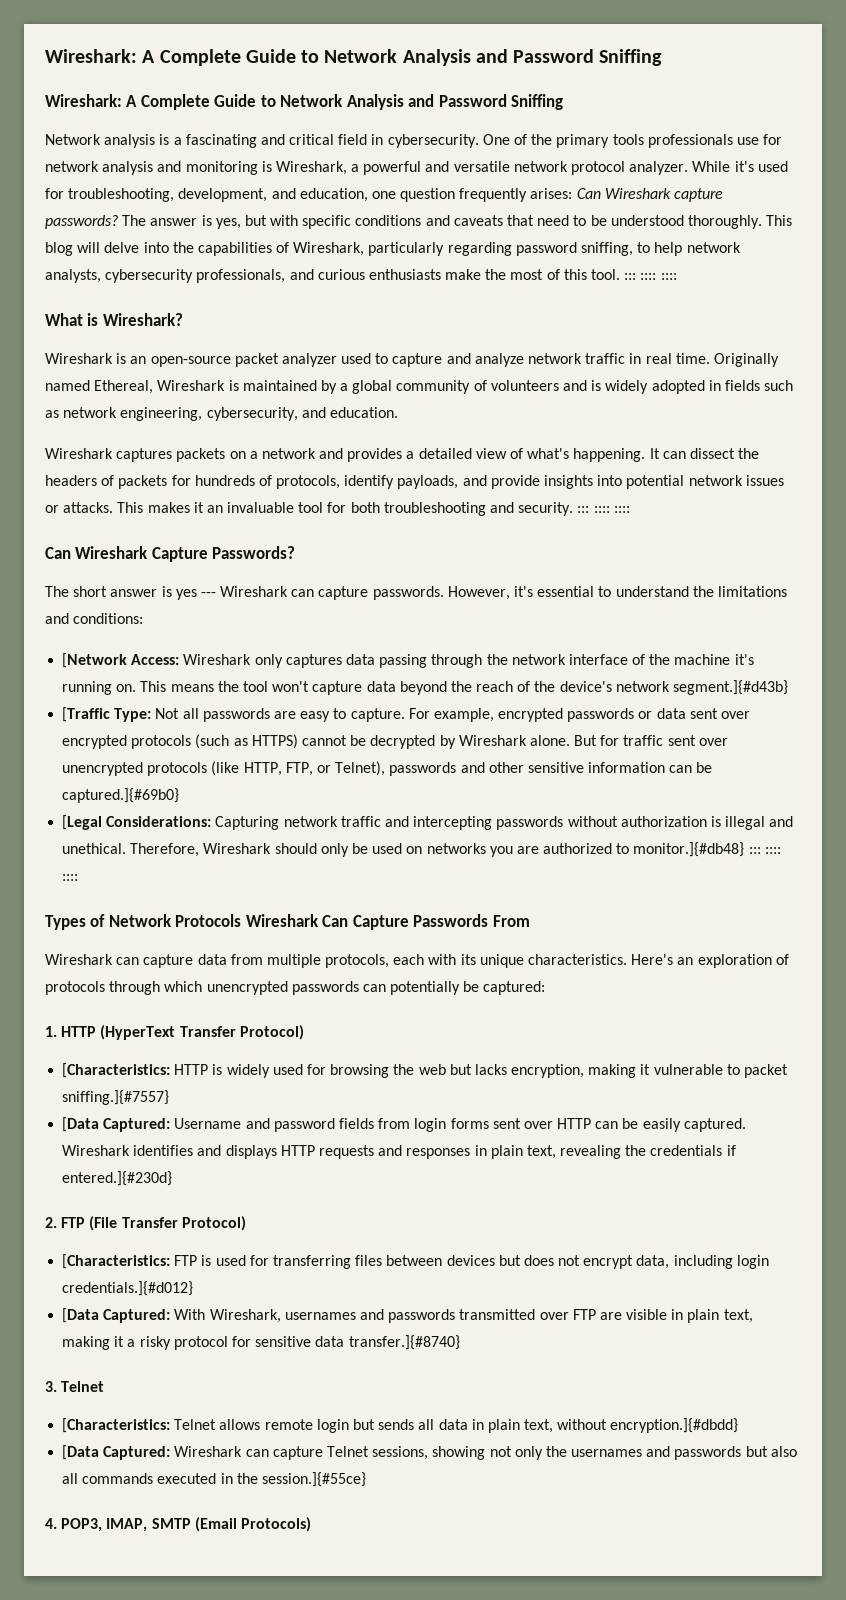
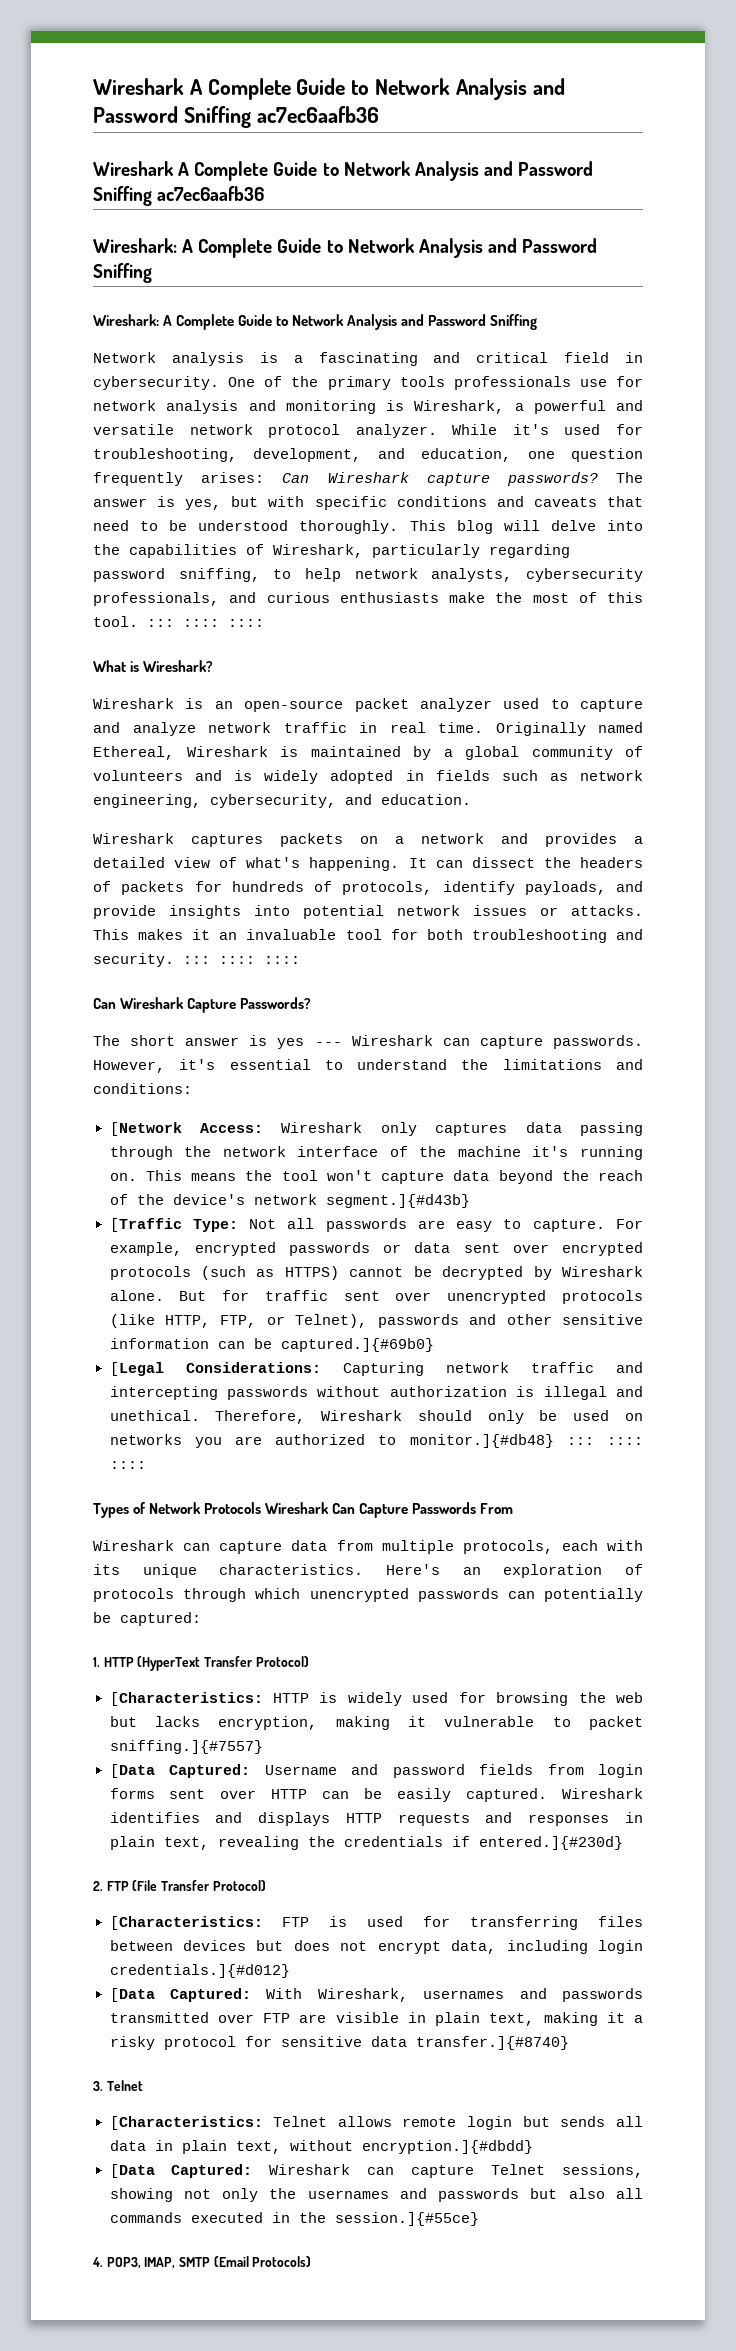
(45, 56) none -> [93,78,565,100] [93,106,379,128] [93,161,594,181] [93,186,265,206] Wireshark A Complete Guide to Network Analysis and Password Sniffing ac7ec6aafb36 // Wireshark A Complete Guide to Network Analysis and Password Sniffing ac7ec6aafb36 //

